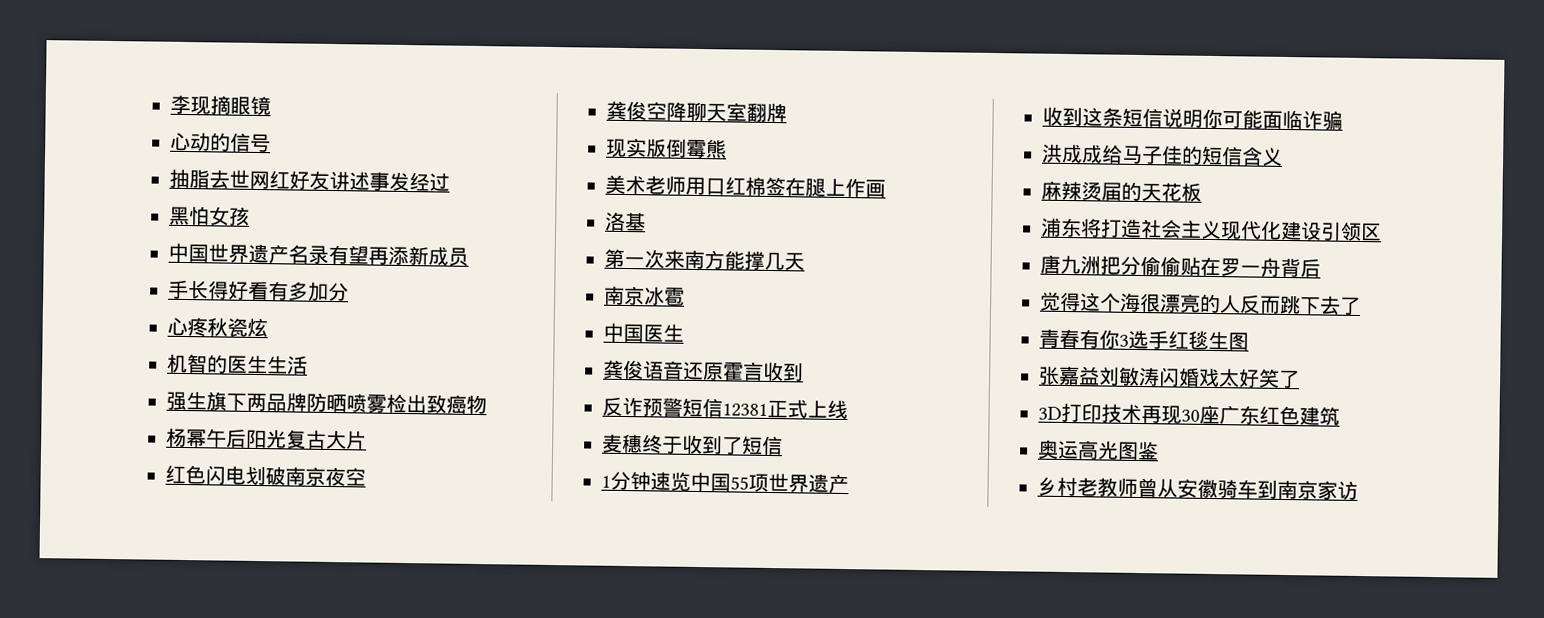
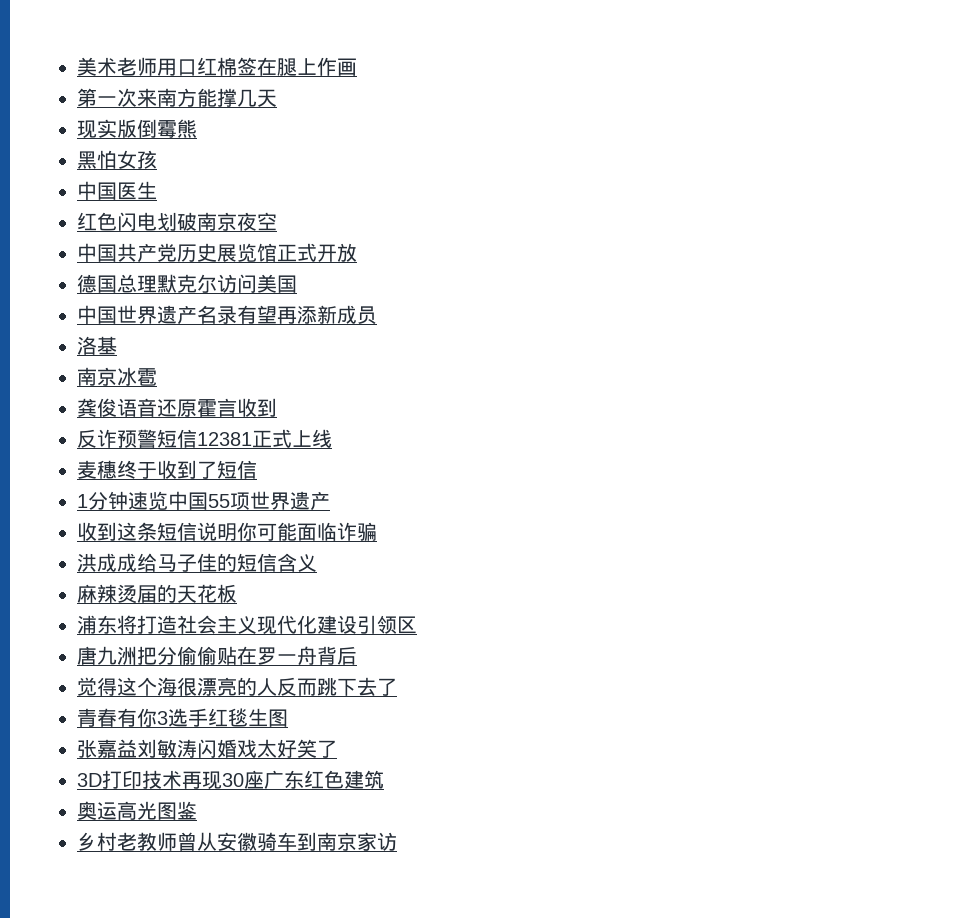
[170,94,271,116] [170,132,271,153] [169,168,450,192] [169,206,250,226] 李现摘眼镜 // 心动的信号 // 抽脂去世网红好友讲述事发经过 // 黑怕女孩 -> [77,57,357,76] [77,88,277,107] [77,119,197,139] [77,150,157,169] [77,181,157,200] [77,212,277,231] [77,243,357,262] [77,274,297,293] 美术老师用口红棉签在腿上作画 // 第一次来南方能撑几天 // 现实版倒霉熊 // 黑怕女孩 // 中国医生 // 红色闪电划破南京夜空 // 中国共产党历史展览馆正式开放 // 德国总理默克尔访问美国
[168,279,349,302] [167,317,268,338] [167,353,308,375] [166,391,487,415] [166,427,367,450] [165,464,366,487] [606,100,787,123] [606,138,727,159] [605,174,886,198] [605,211,646,232] [604,248,805,271] 手长得好看有多加分 // 心疼秋瓷炫 // 机智的医生生活 // 强生旗下两品牌防晒喷雾检出致癌物 // 杨幂午后阳光复古大片 // 红色闪电划破南京夜空 // 龚俊空降聊天室翻牌 // 现实版倒霉熊 // 美术老师用口红棉签在腿上作画 // 洛基 // 第一次来南方能撑几天 -> [77,336,117,355] 洛基
[603,322,684,343] // 中国医生 -> (157, 377) none

